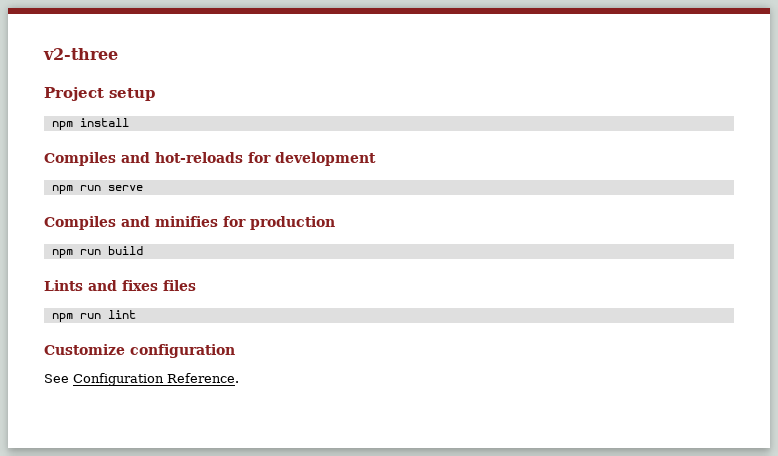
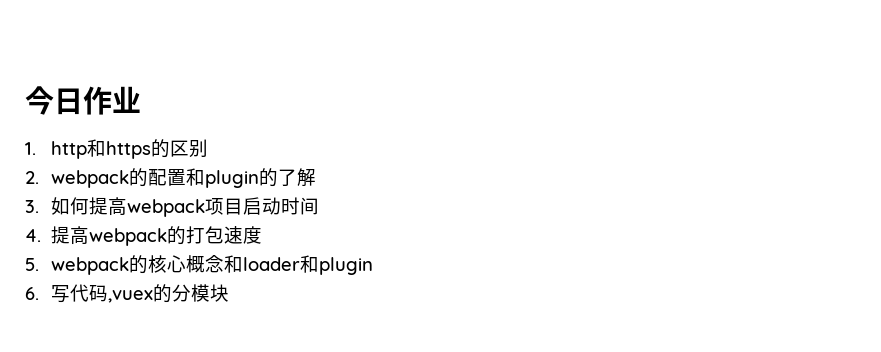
[43,48,118,60] [44,87,155,101] [51,118,129,130] [44,152,376,166] [51,185,143,194] [44,216,335,230] [51,246,143,258] [44,280,196,291] [51,310,136,322] [44,344,235,358] [44,373,239,386] v2-three // Project setup // npm install // Compiles and hot-reloads for development // npm run serve // Compiles and minifies for production // npm run build // Lints and fixes files // npm run lint // Customize configuration // See Configuration Reference. -> [25,86,141,115] [25,139,208,159] [25,168,316,188] [25,197,319,217] [25,226,262,246] [25,255,373,275] [25,284,229,303] 今日作业 // 1. http和https的区别 // 2. webpack的配置和plugin的了解 // 3.如何提高webpack项目启动时间 // 4.提高webpack的打包速度 // 5. webpack的核心概念和loader和plugin // 6.写代码,vuex的分模块

